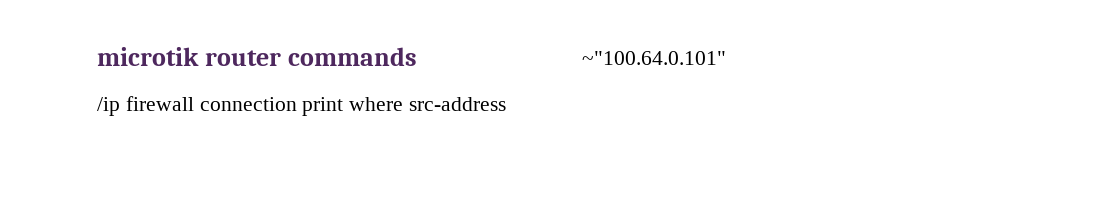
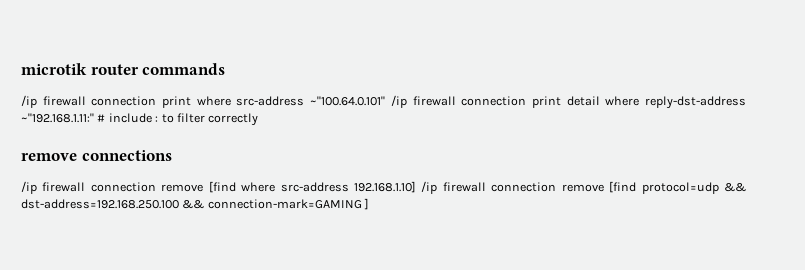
(726, 58) none -> [390,95,747,109] [21,113,259,126] [21,150,172,161] [21,181,747,194] [21,198,370,210] /ip firewall connection print detail where reply-dst-address ~"192.168.1.11:" # include : to filter correctly // remove connections // /ip firewall connection remove [find where src-address 192.168.1.10] /ip firewall connection remove [find protocol=udp && dst-address=192.168.250.100 && connection-mark=GAMING ]

